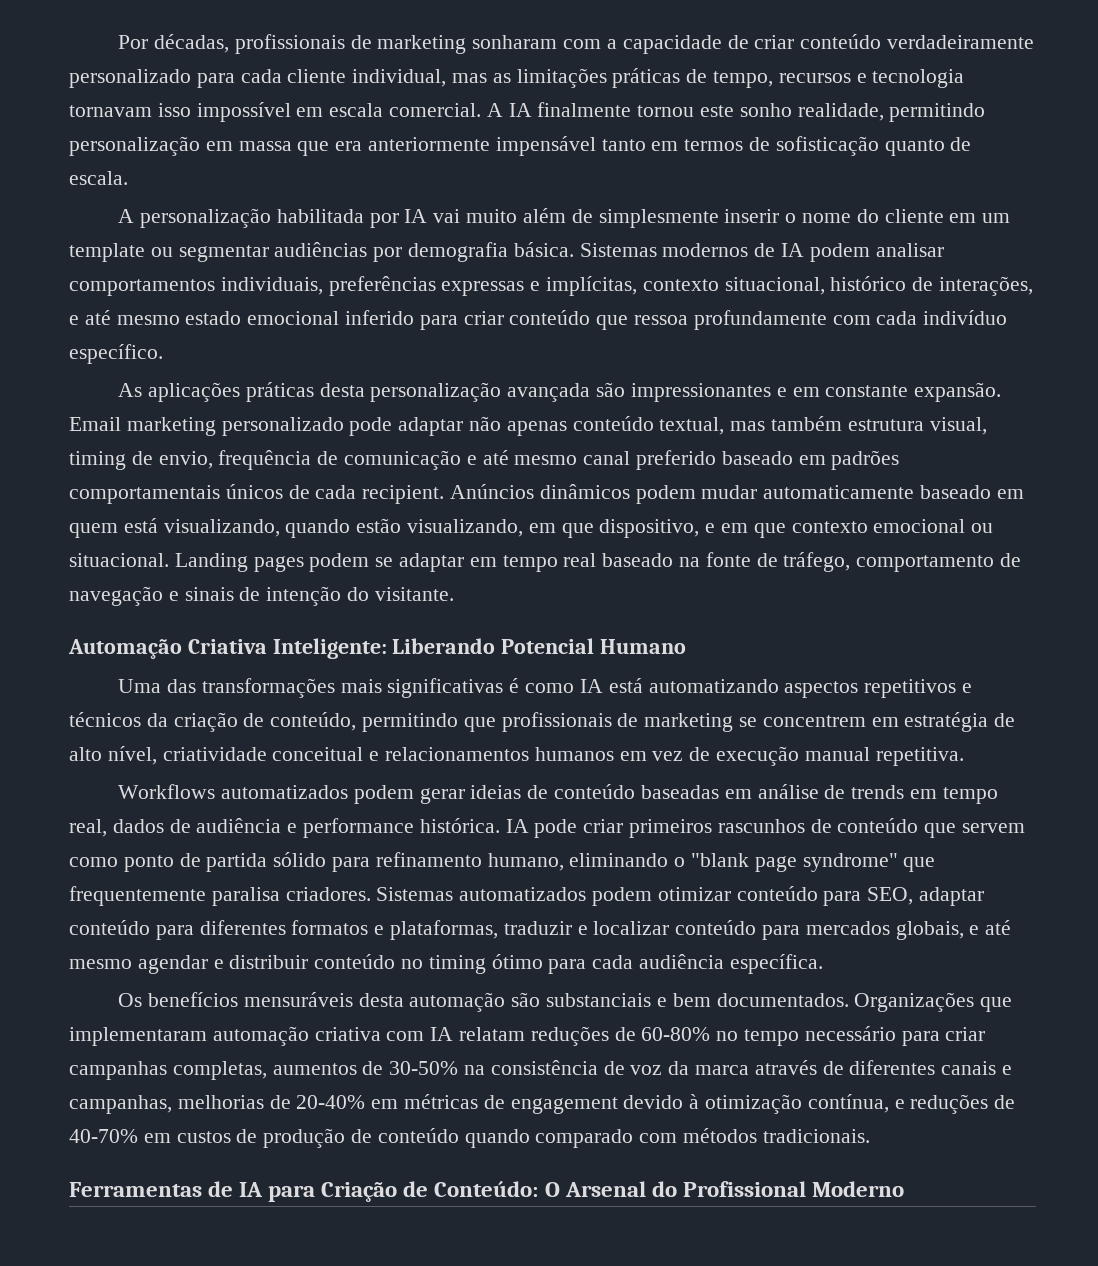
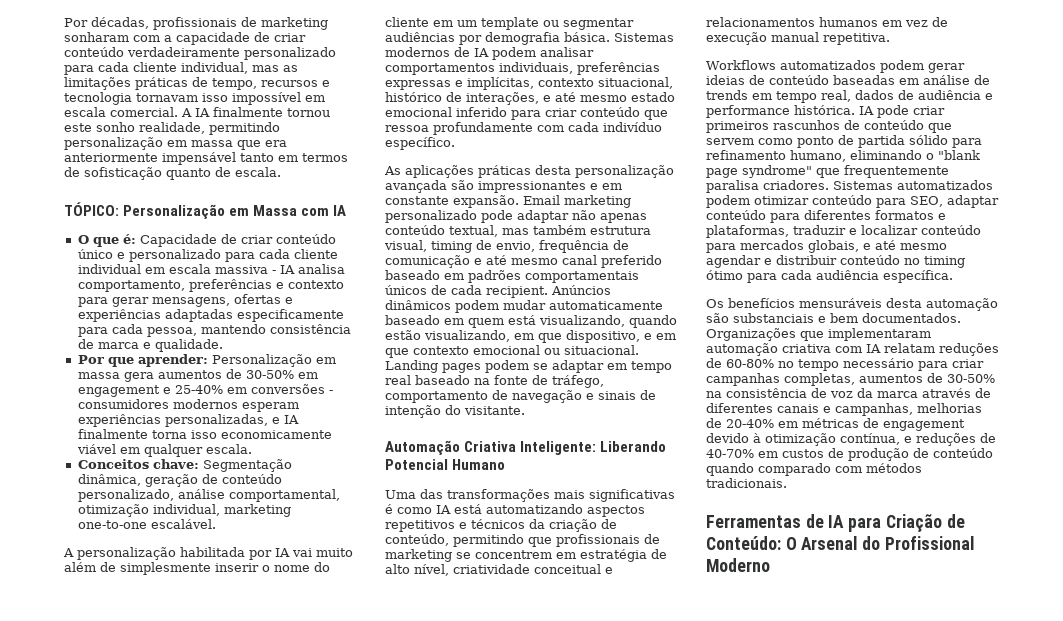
(128, 178) none -> [64,202,347,219] [77,234,336,247] [77,249,338,262] [77,264,345,274] [77,279,344,292] [77,294,293,307] [77,309,344,322] [77,324,351,337] [77,339,223,352] [77,354,336,367] [77,369,318,382] [77,384,333,397] [77,399,299,412] [77,414,299,427] [77,429,332,439] [76,444,252,457] [77,459,292,472] [77,474,282,487] [77,489,340,502] [77,504,291,517] [77,519,216,529] // TÓPICO: Personalização em Massa com IA // O que é: Capacidade de criar conteúdo único e personalizado para cada cliente individual em escala massiva - IA analisa comportamento, preferências e contexto para gerar mensagens, ofertas e experiências adaptadas especificamente para cada pessoa, mantendo consistência de marca e qualidade. // Por que aprender: Personalização em massa gera aumentos de 30-50% em engagement e 25-40% em conversões - consumidores modernos esperam experiências personalizadas, e IA finalmente torna isso economicamente viável em qualquer escala. // Conceitos chave: Segmentação dinâmica, geração de conteúdo personalizado, análise comportamental, otimização individual, marketing one-to-one escalável.

